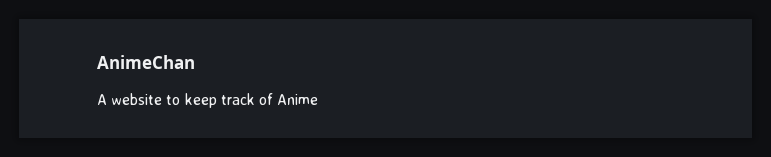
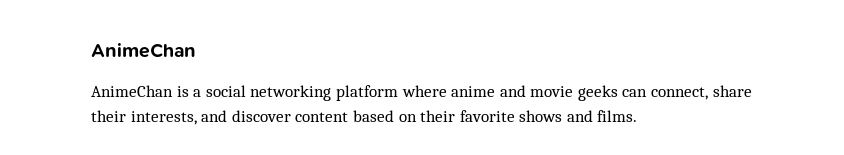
[97,93,319,108] A website to keep track of Anime -> [91,85,752,101] [91,110,638,125] AnimeChan is a social networking platform where anime and movie geeks can connect, share their interests, and discover content based on their favorite shows and films.

